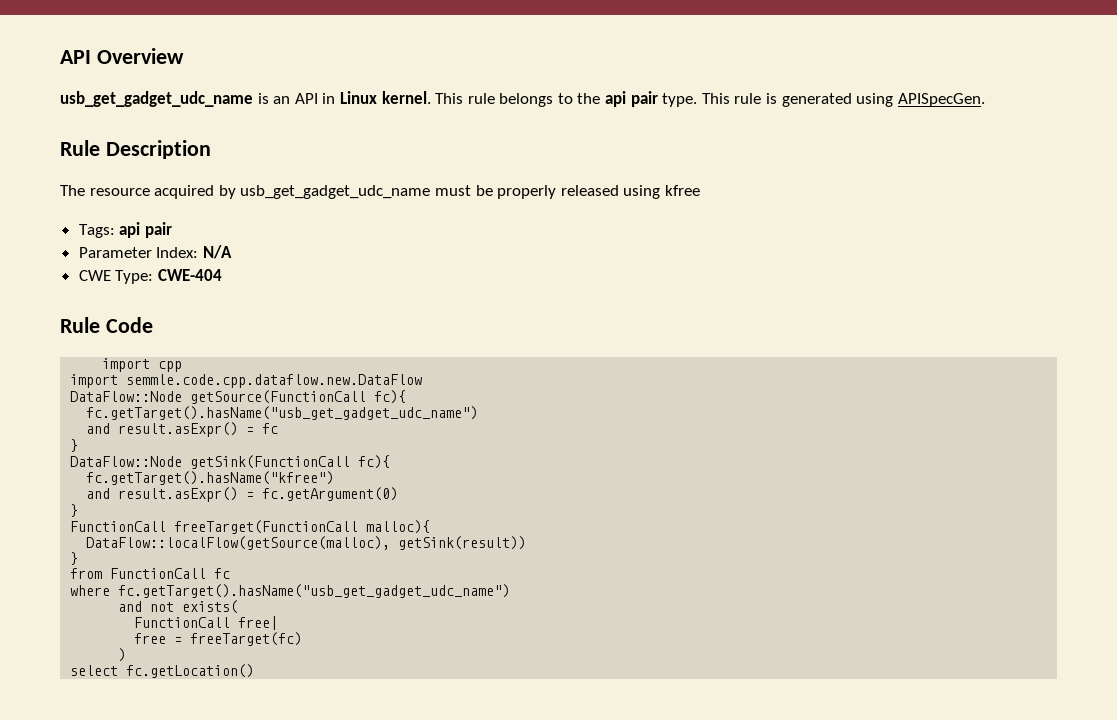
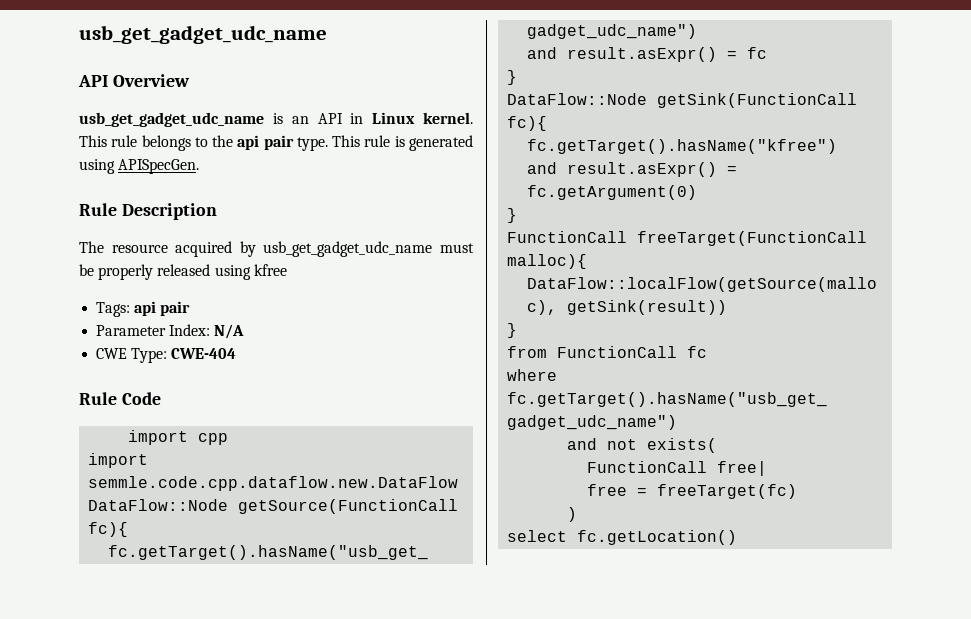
(60, 57) none -> [79,25,327,44] usb_get_gadget_udc_name //

